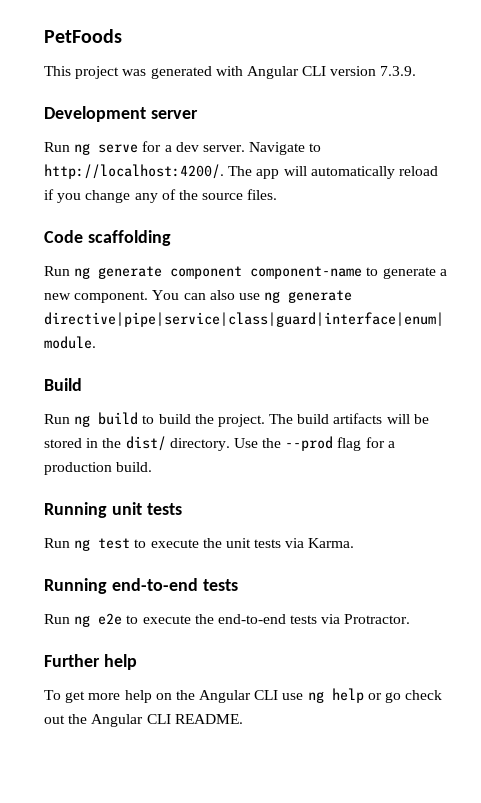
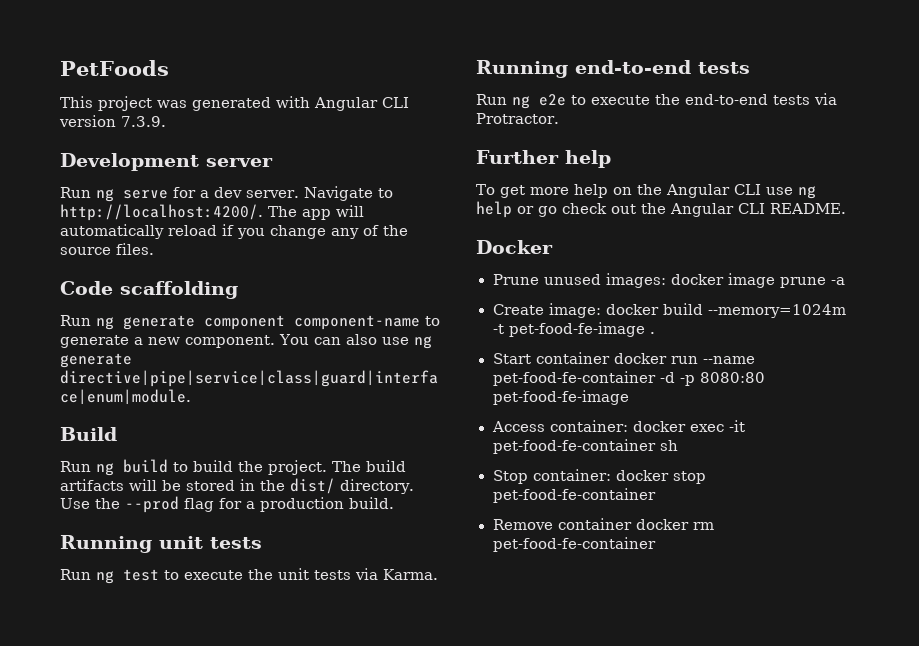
(243, 719) none -> [476,240,553,254] [492,273,845,288] [492,303,846,318] [492,322,655,337] [492,352,755,364] [492,371,765,386] [492,390,629,405] [491,420,745,432] [492,439,678,454] [492,469,706,484] [492,488,656,503] [492,518,714,530] [492,537,656,552] // Docker // Prune unused images: docker image prune -a // Create image: docker build --memory=1024m -t pet-food-fe-image . // Start container docker run --name pet-food-fe-container -d -p 8080:80 pet-food-fe-image // Access container: docker exec -it pet-food-fe-container sh // Stop container: docker stop pet-food-fe-container // Remove container docker rm pet-food-fe-container

